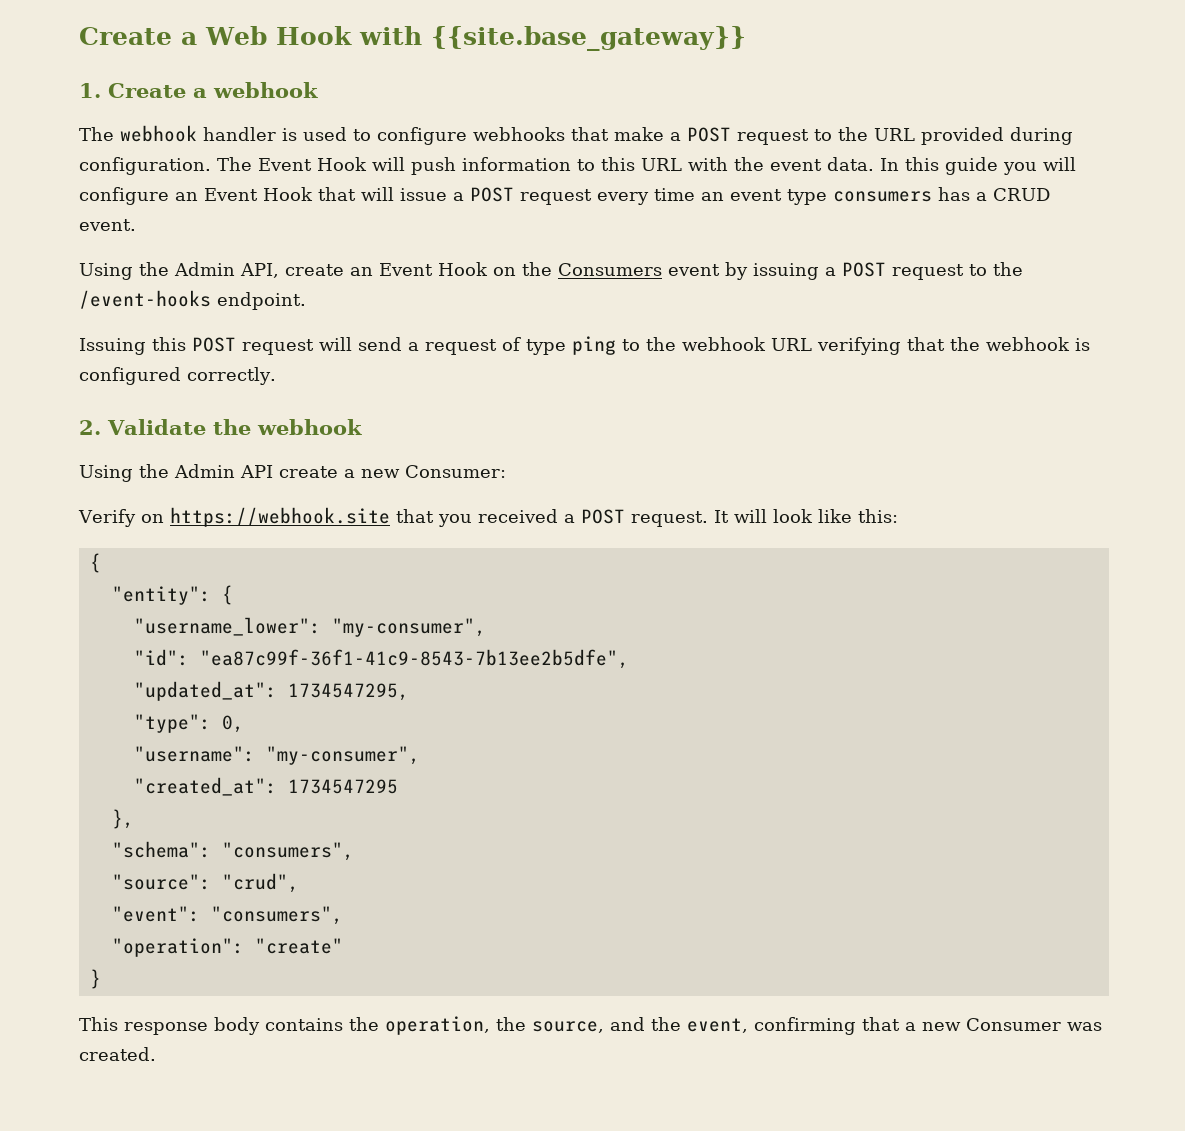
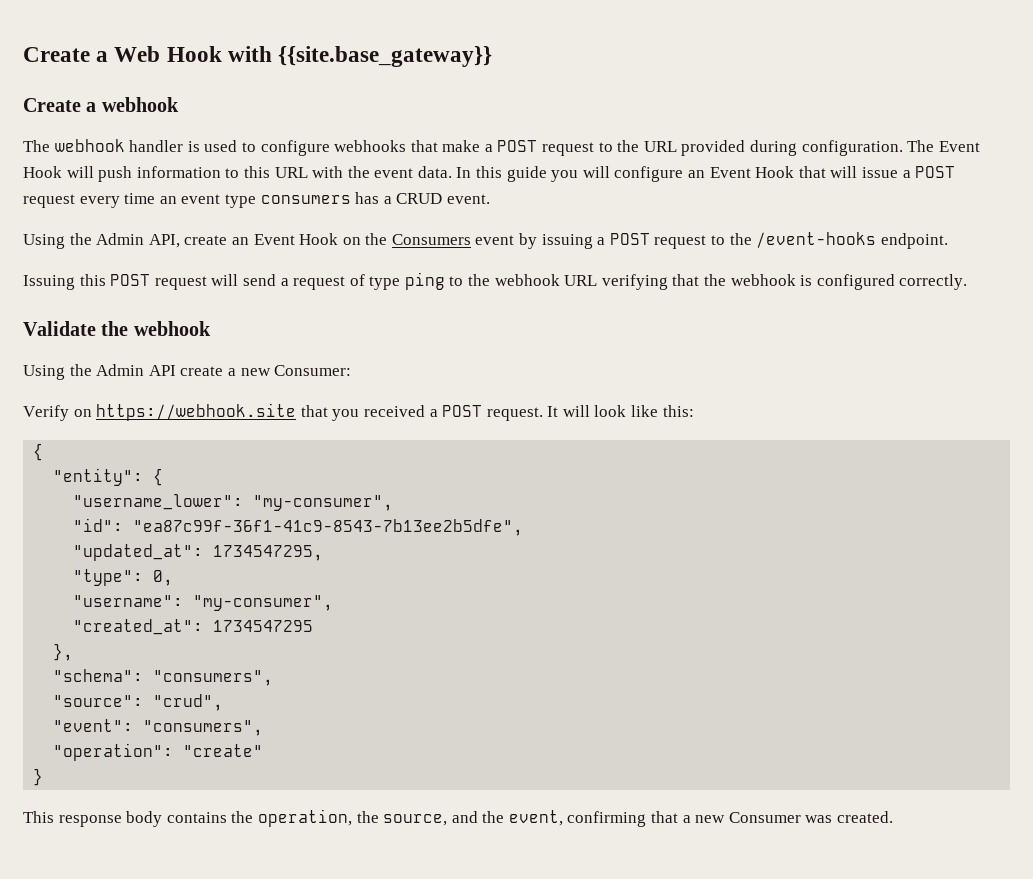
[79,83,101,98] 1. -> (493, 56) none
[79,420,101,435] 2. -> (968, 282) none

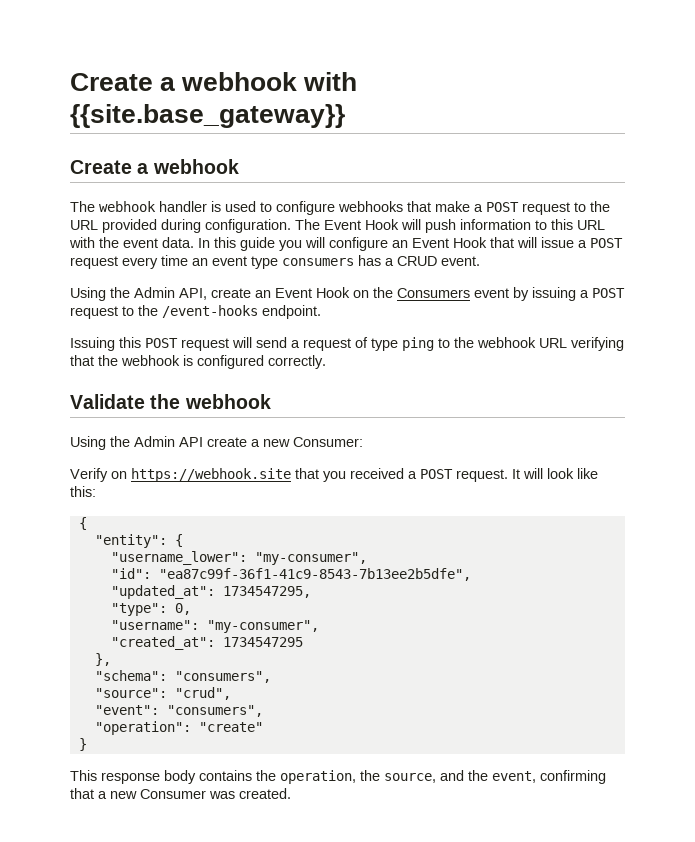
[23,46,222,62] Create a Web Hook -> [70,72,298,91] Create a webhook

